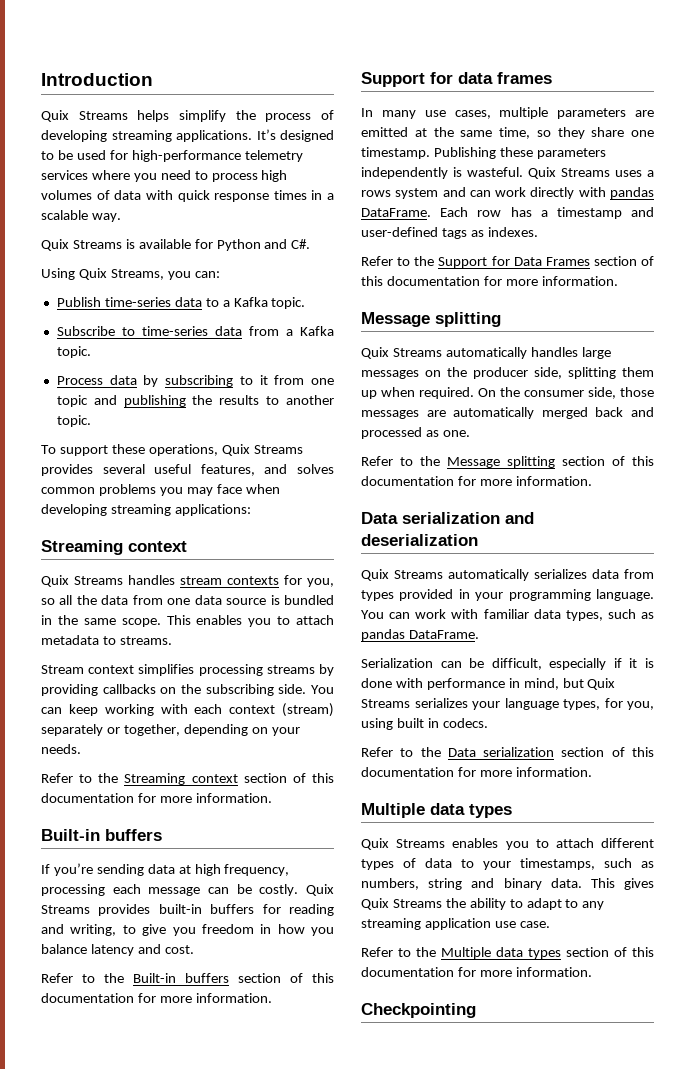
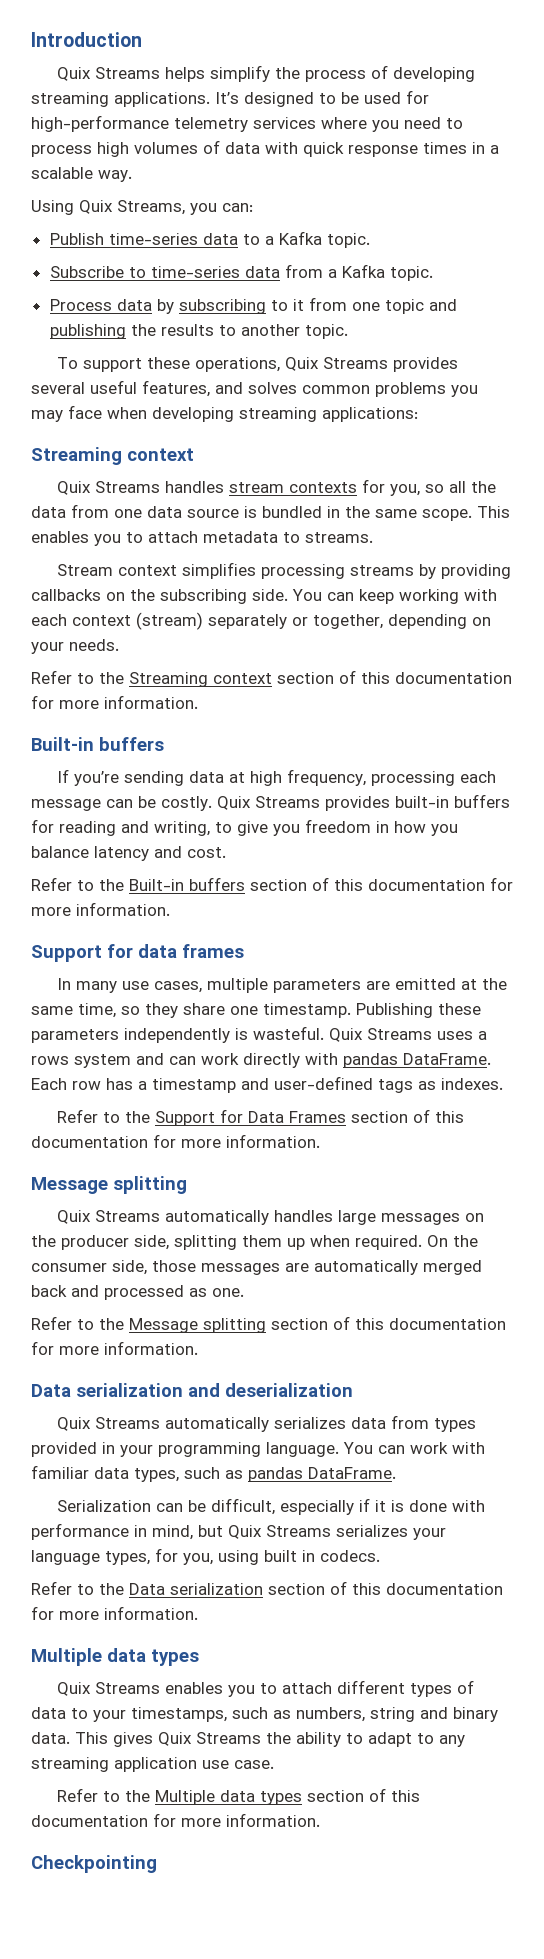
[41,239,311,251] // Quix Streams is available for Python and C#. -> (132, 176) none

